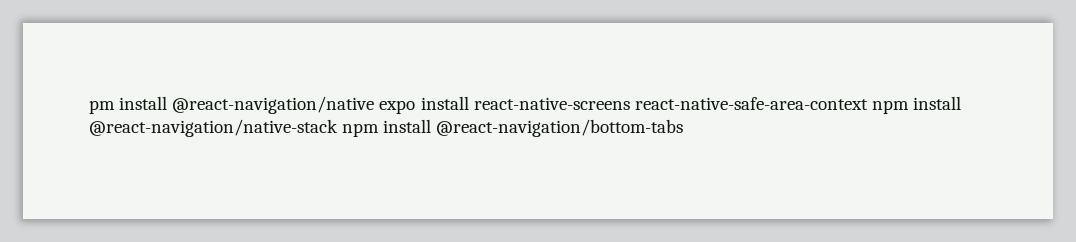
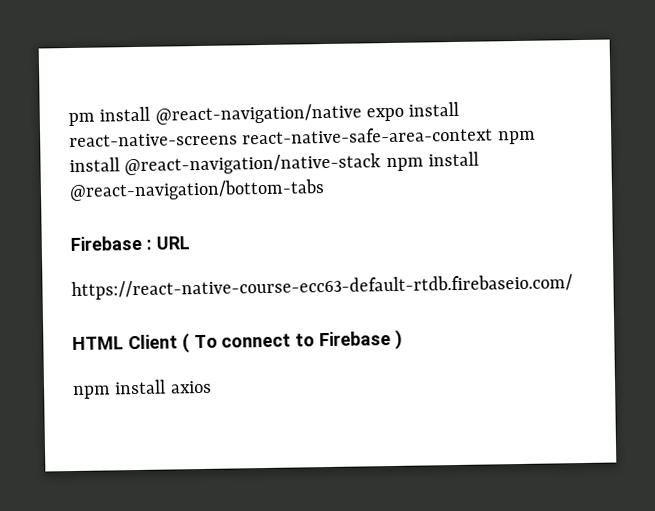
(684, 128) none -> [70,235,190,252] [71,274,573,301] [72,329,404,354] [73,379,212,400] // Firebase : URL // https://react-native-course-ecc63-default-rtdb.firebaseio.com/ // HTML Client ( To connect to Firebase ) // npm install axios

